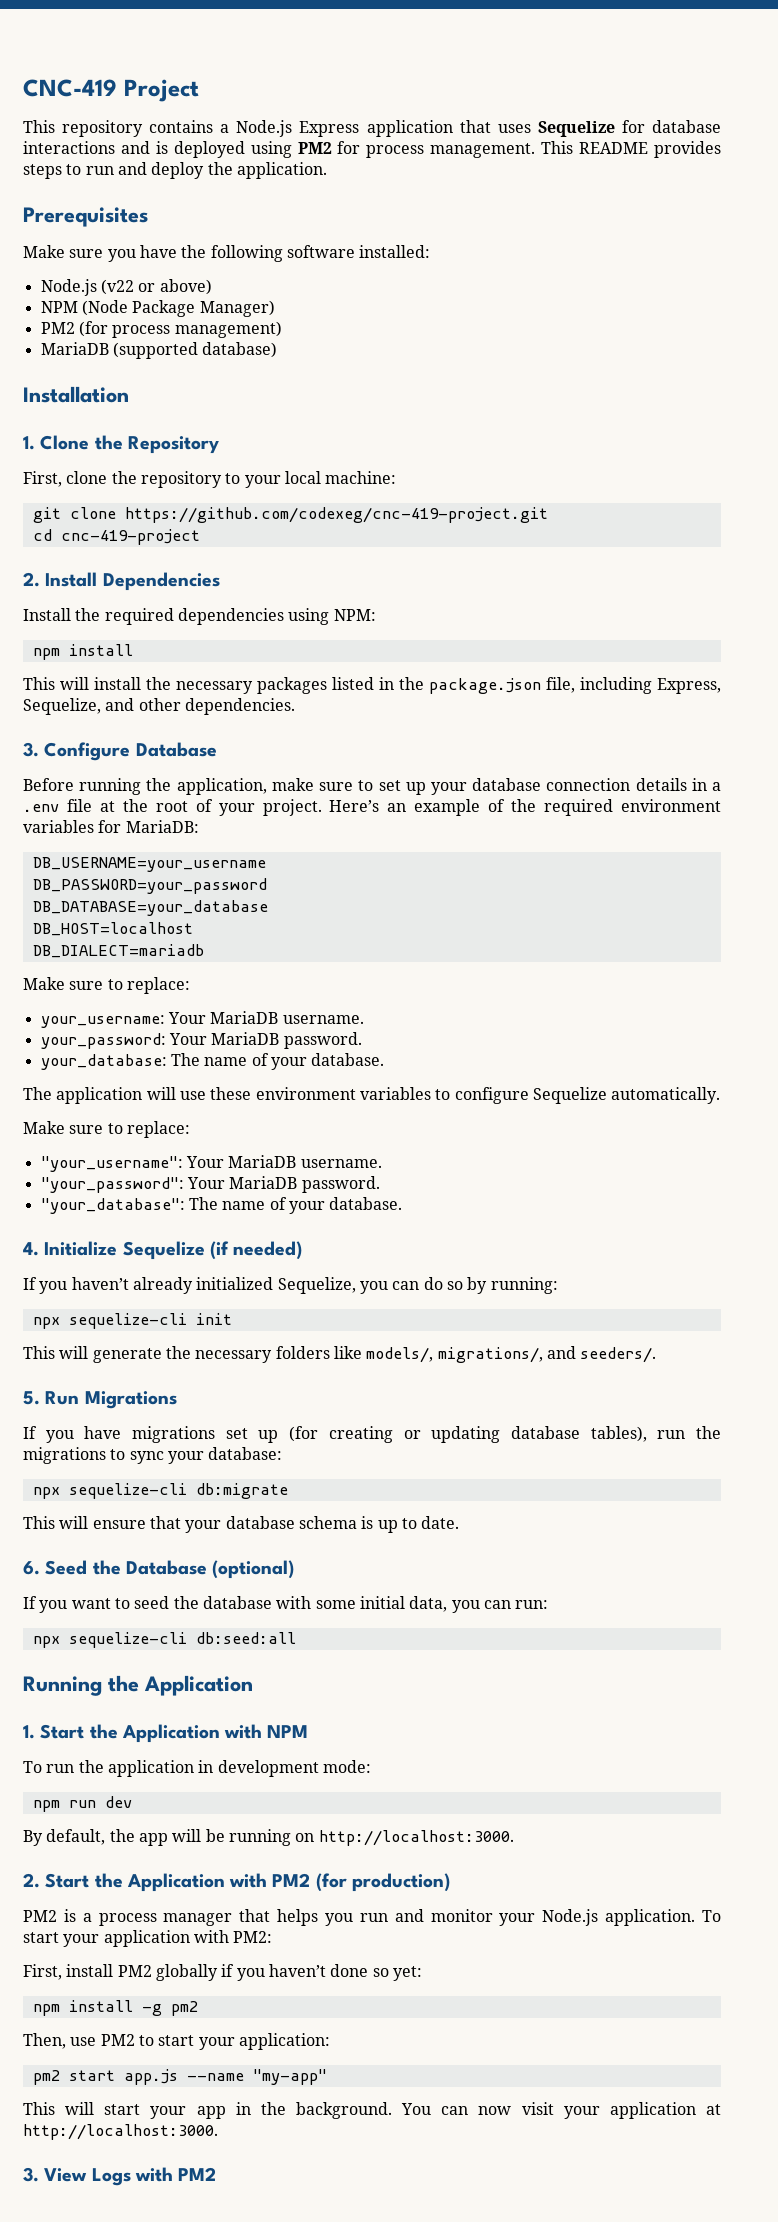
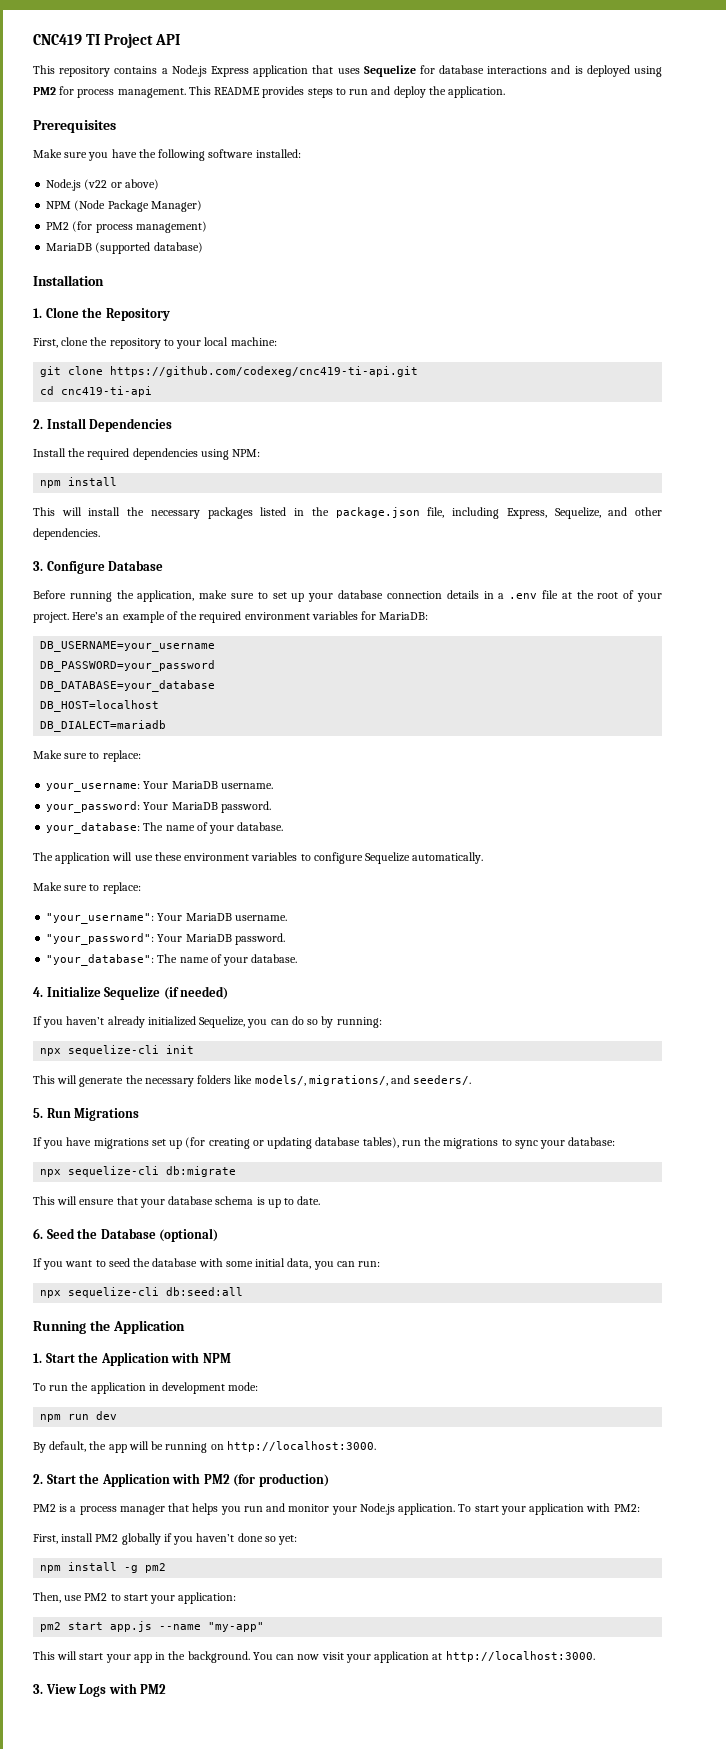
[23,79,117,97] CNC-419 -> [33,34,101,45] CNC419 TI
(199, 90) none -> [155,34,181,45] API
[124,507,548,523] https://github.com/codexeg/cnc-419-project.git -> [110,366,419,377] https://github.com/codexeg/cnc419-ti-api.git
[60,529,200,545] cnc-419-project -> [61,386,153,397] cnc419-ti-api

